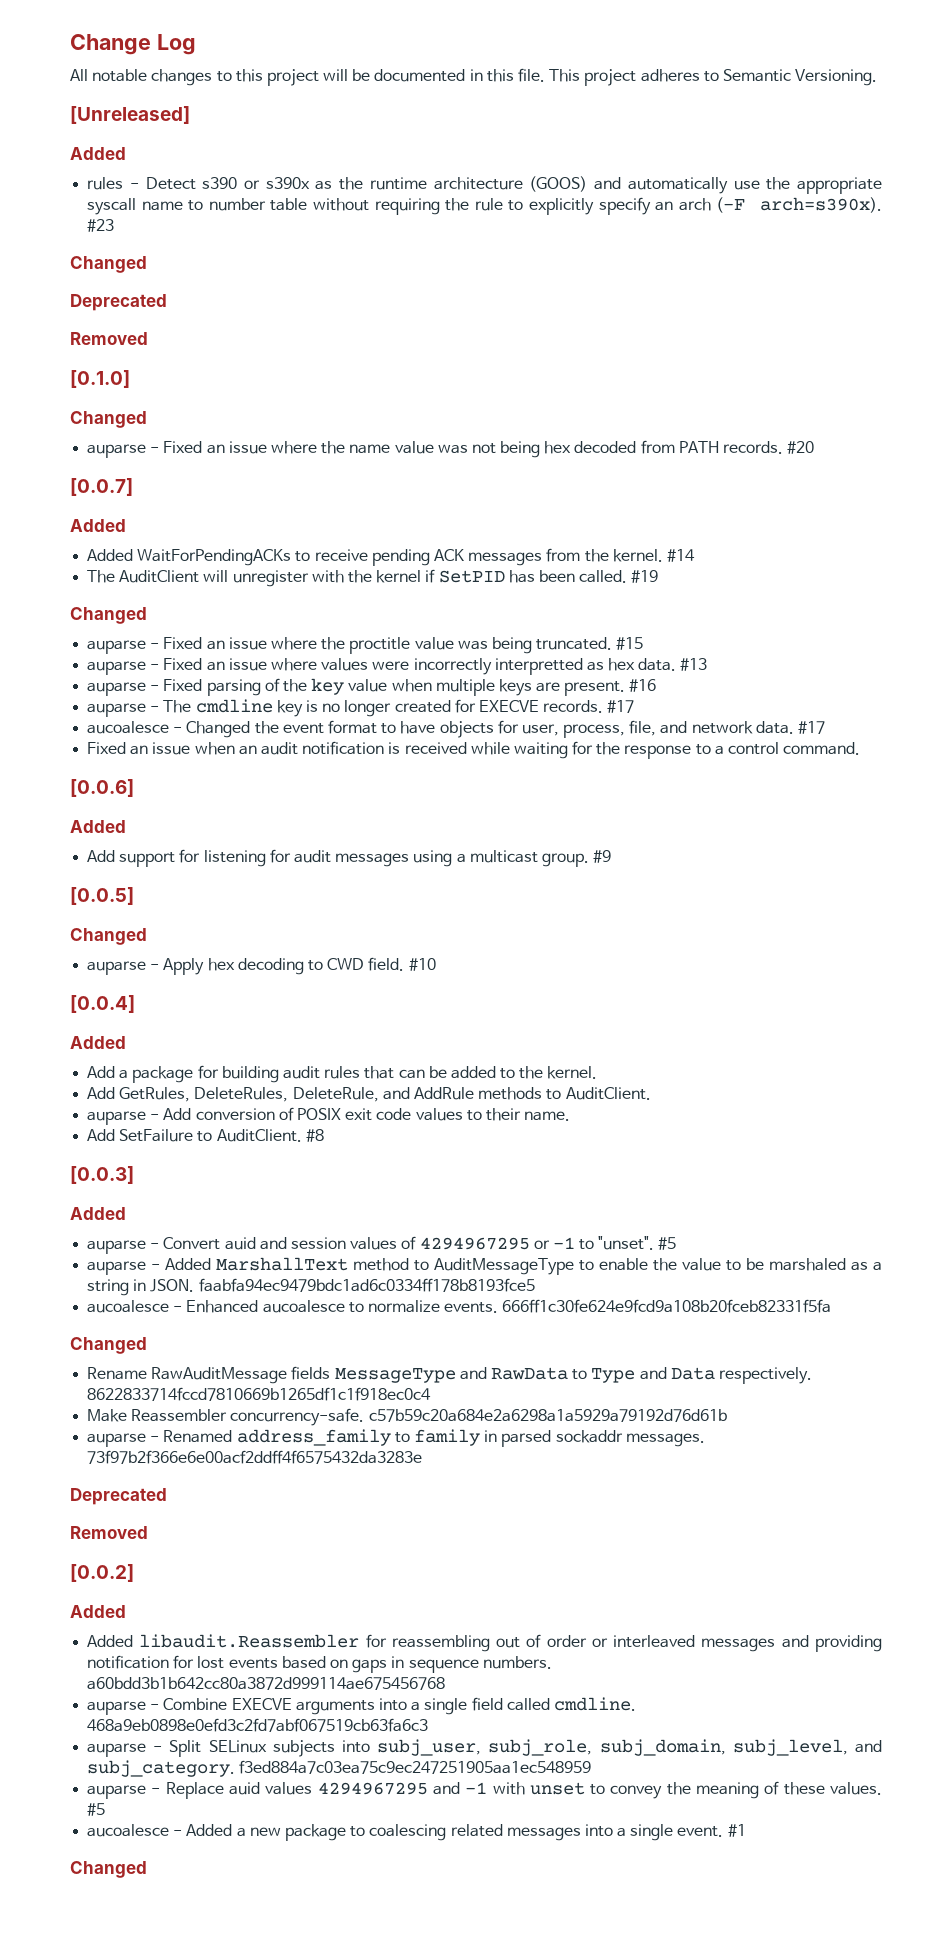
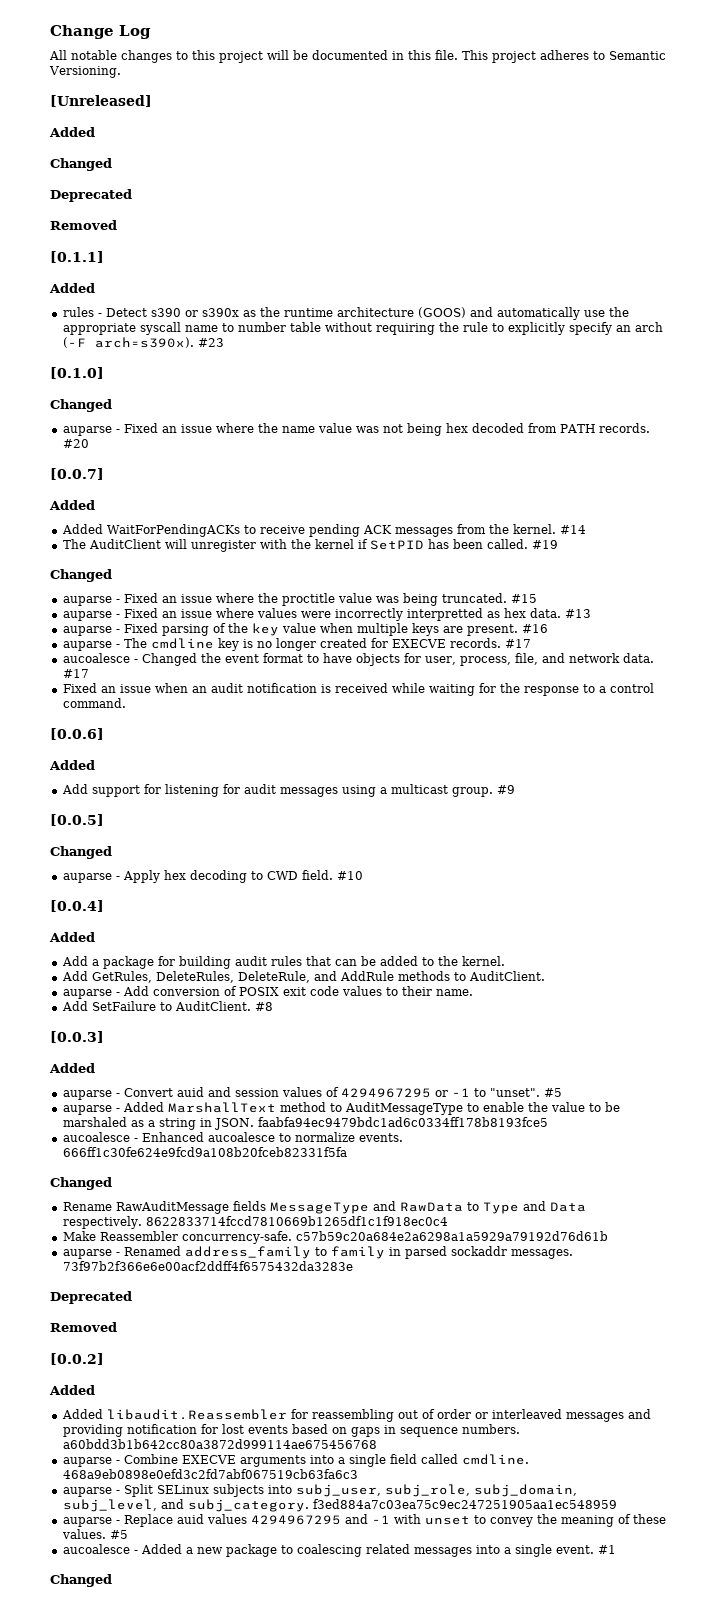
(126, 153) none -> [50,158,112,171] [50,189,132,202] [50,220,117,230] [50,251,104,263] [49,283,95,293] // Changed // Deprecated // Removed // [0.1.1] // Added
[70,256,147,273] [70,294,167,311] [70,332,148,345] // Changed // Deprecated // Removed -> (224, 342) none

